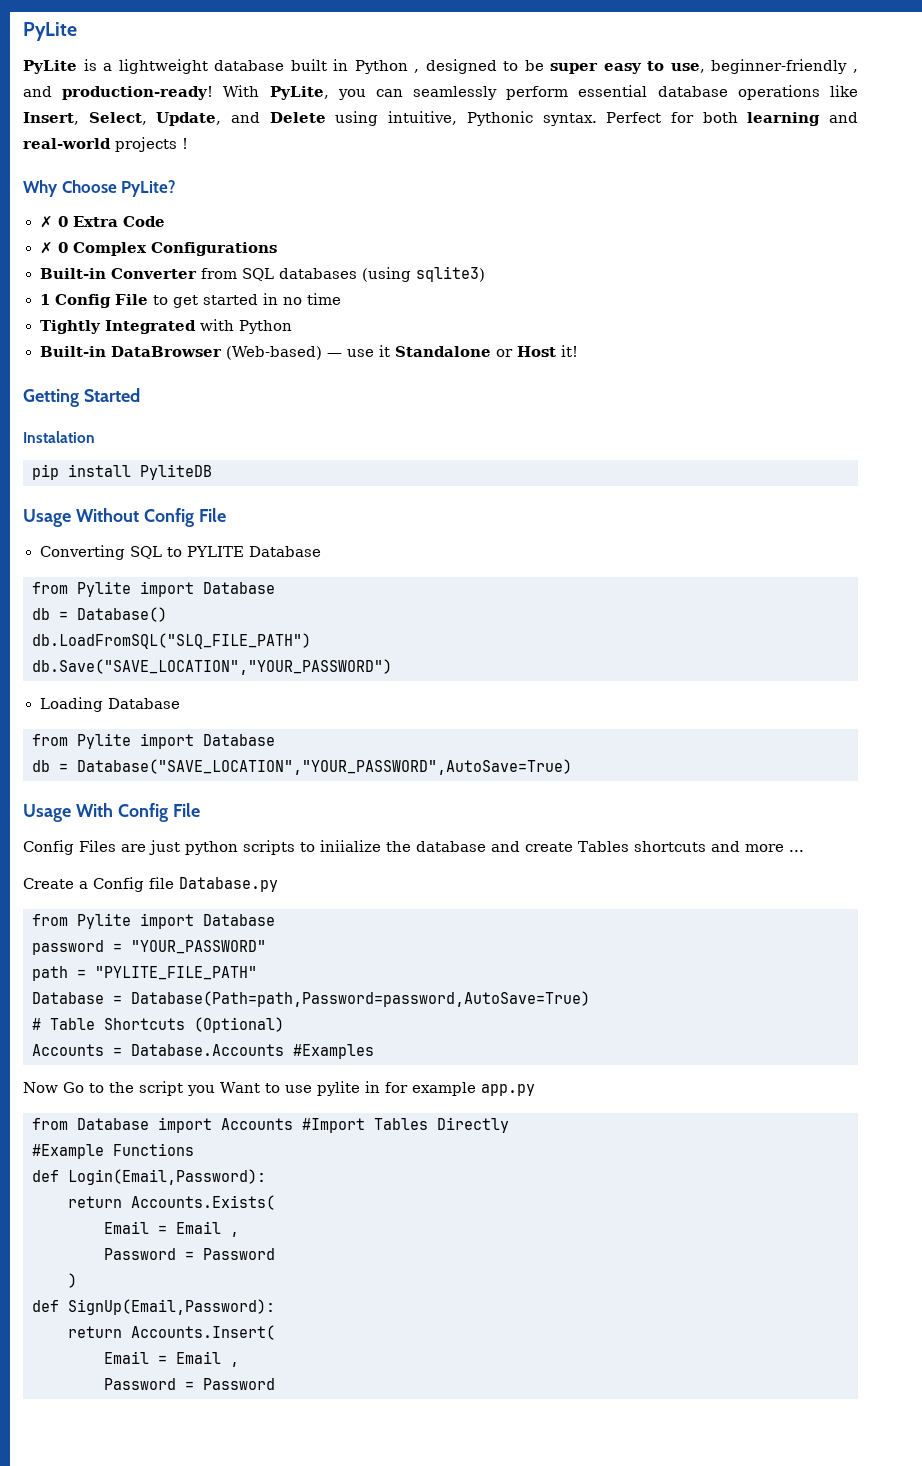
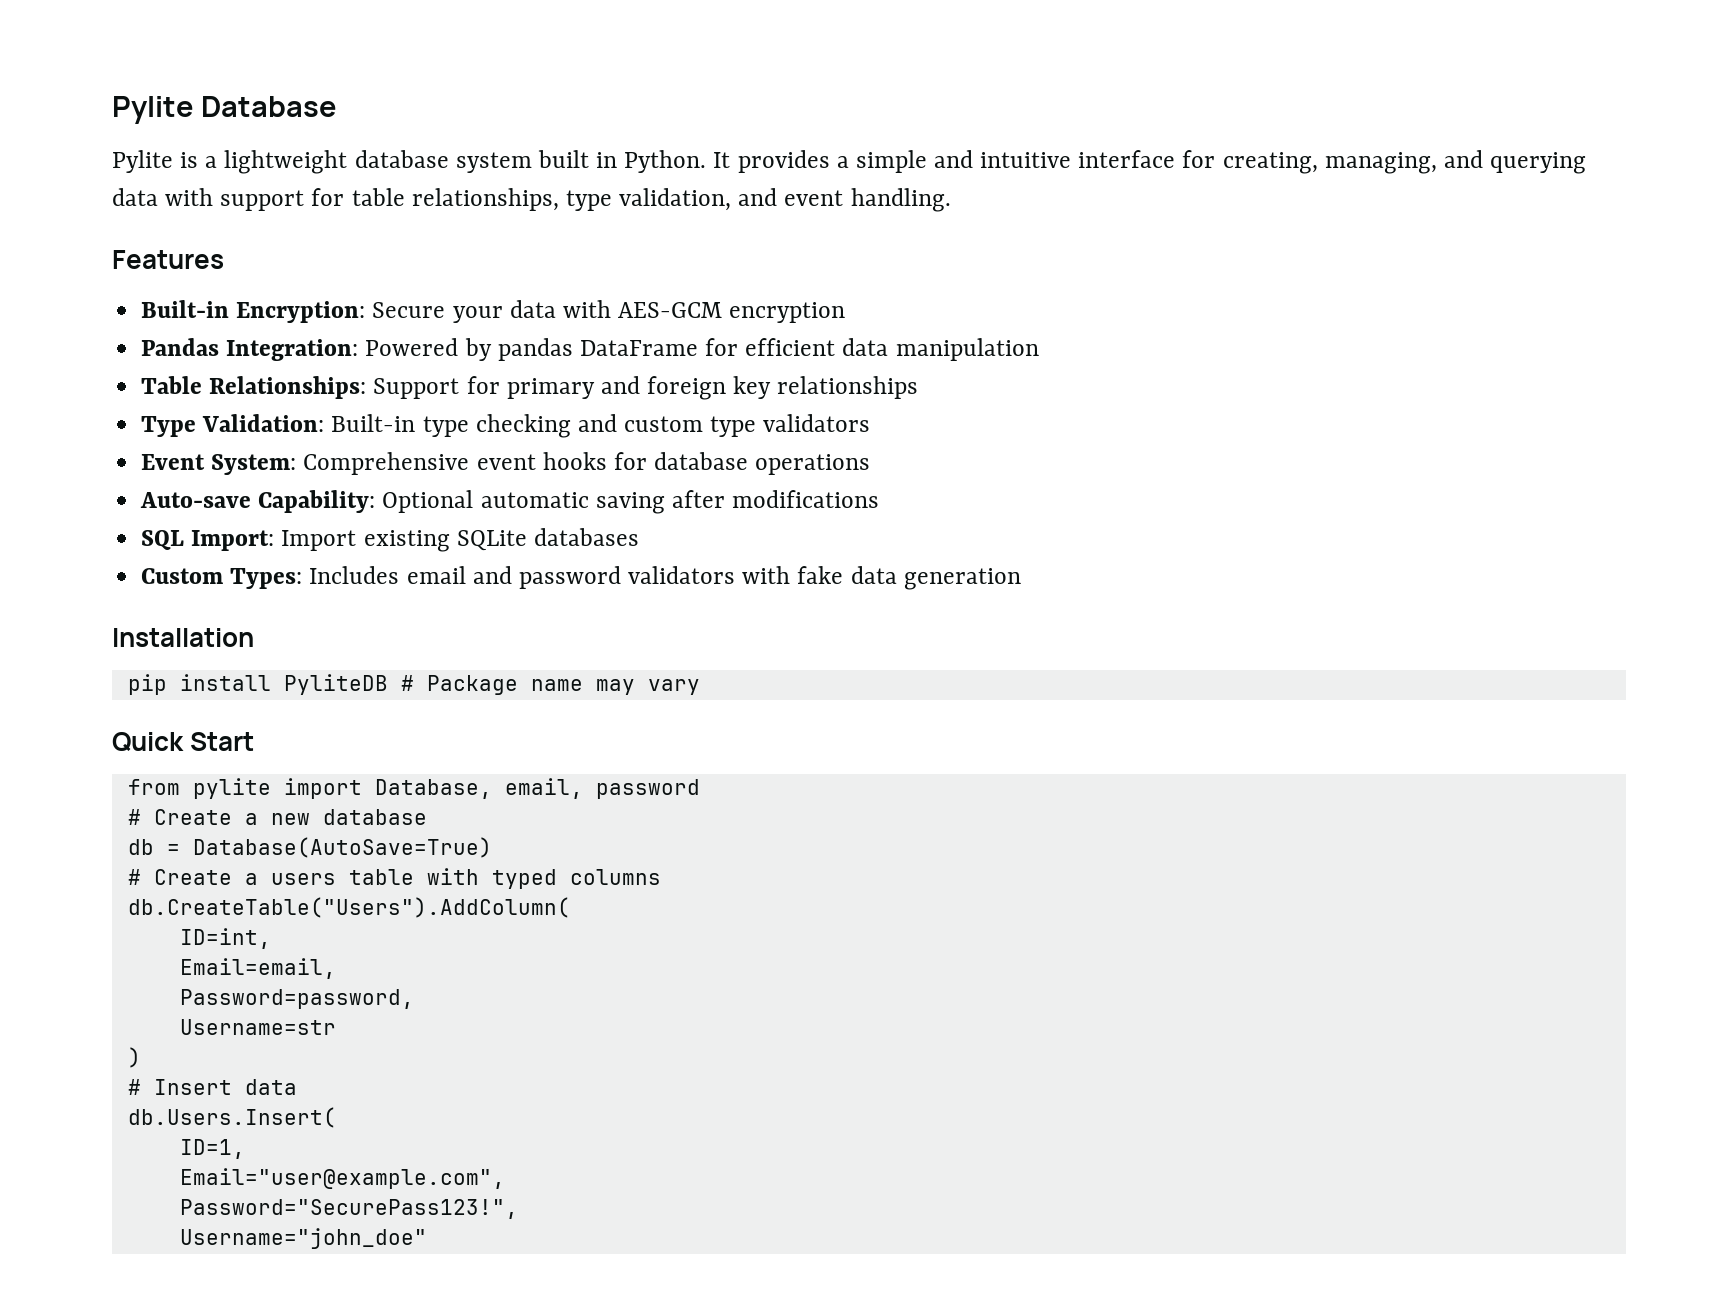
[23,22,77,41] [23,60,77,74] PyLite // PyLite -> [112,96,336,124] [112,150,173,173] Pylite Database // Pylite
(285, 65) none -> [455,152,532,173] system
[354,59,858,74] [23,85,858,100] [23,111,859,126] [23,137,188,152] [23,180,177,197] [39,216,165,228] [39,242,277,256] [39,266,485,282] [39,293,341,308] [39,319,292,334] [39,345,579,360] [23,388,140,407] [23,431,95,443] [32,464,212,480] [23,508,226,527] [39,545,321,560] [32,581,275,597] [32,607,167,622] [32,633,311,649] [32,659,392,675] [39,697,180,712] [32,733,275,749] [32,759,572,775] [23,803,200,822] [23,840,804,855] [23,877,278,892] [32,913,275,929] [32,940,266,955] [32,966,257,981] [32,991,590,1007] [32,1017,284,1033] [32,1044,374,1059] [23,1081,535,1096] [32,1117,509,1133] [32,1143,194,1159] [32,1169,266,1185] [68,1195,275,1210] [104,1221,239,1237] [104,1248,275,1260] [68,1273,77,1288] [32,1299,275,1315] [68,1325,275,1340] [104,1351,239,1367] [104,1378,275,1390] Python , designed to be super easy to use, beginner-friendly , and production-ready! With PyLite, you can seamlessly perform essential database operations like Insert, Select, Update, and Delete using intuitive, Pythonic syntax. Perfect for both learning and real-world projects ! // Why Choose PyLite? // ✗ 0 Extra Code // ✗ 0 Complex Configurations // Built-in Converter from SQL databases (using sqlite3) // 1 Config File to get started in no time // Tightly Integrated with Python // Built-in DataBrowser (Web-based) — use it Standalone or Host it! // Getting Started // Instalation // pip install PyliteDB // Usage Without Config File // Converting SQL to PYLITE Database // from Pylite import Database // db = Database() // db.LoadFromSQL("SLQ_FILE_PATH") // db.Save("SAVE_LOCATION","YOUR_PASSWORD") // Loading Database // from Pylite import Database // db = Database("SAVE_LOCATION","YOUR_PASSWORD",AutoSave=True) // Usage With Config File // Config Files are just python scripts to iniialize the database and create Tables shortcuts and more ... // Create a Config file Database.py // from Pylite import Database // password = "YOUR_PASSWORD" // path = "PYLITE_FILE_PATH" // Database = Database(Path=path,Password=password,AutoSave=True) // # Table Shortcuts (Optional) // Accounts = Database.Accounts #Examples // Now Go to the script you Want to use pylite in for example app.py // from Database import Accounts #Import Tables Directly // #Example Functions // def Login(Email,Password): // return Accounts.Exists( // Email = Email , // Password = Password // ) // def SignUp(Email,Password): // return Accounts.Insert( // Email = Email , // Password = Password -> [624,150,1587,174] [112,188,951,212] [112,250,224,269] [141,300,846,323] [141,338,1039,361] [141,376,919,400] [141,414,871,438] [141,452,871,475] [140,490,880,514] [141,528,639,552] [141,566,1021,590] [112,628,254,647] [127,674,700,695] [112,732,255,752] [127,778,700,799] [127,809,427,825] [127,837,492,858] [127,868,661,889] [127,897,570,918] [179,928,271,949] [179,958,336,979] [179,989,414,1009] [179,1019,336,1035] [127,1047,141,1068] [127,1079,297,1095] [127,1107,336,1128] [179,1139,245,1159] [179,1168,505,1189] [179,1199,518,1219] [179,1228,427,1249] Python. It provides a simple and intuitive interface for creating, managing, and querying data with support for table relationships, type validation, and event handling. // Features // Built-in Encryption: Secure your data with AES-GCM encryption // Pandas Integration: Powered by pandas DataFrame for efficient data manipulation // Table Relationships: Support for primary and foreign key relationships // Type Validation: Built-in type checking and custom type validators // Event System: Comprehensive event hooks for database operations // Auto-save Capability: Optional automatic saving after modifications // SQL Import: Import existing SQLite databases // Custom Types: Includes email and password validators with fake data generation // Installation // pip install PyliteDB # Package name may vary // Quick Start // from pylite import Database, email, password // # Create a new database // db = Database(AutoSave=True) // # Create a users table with typed columns // db.CreateTable("Users").AddColumn( // ID=int, // Email=email, // Password=password, // Username=str // ) // # Insert data // db.Users.Insert( // ID=1, // Email="user@example.com", // Password="SecurePass123!", // Username="john_doe"

